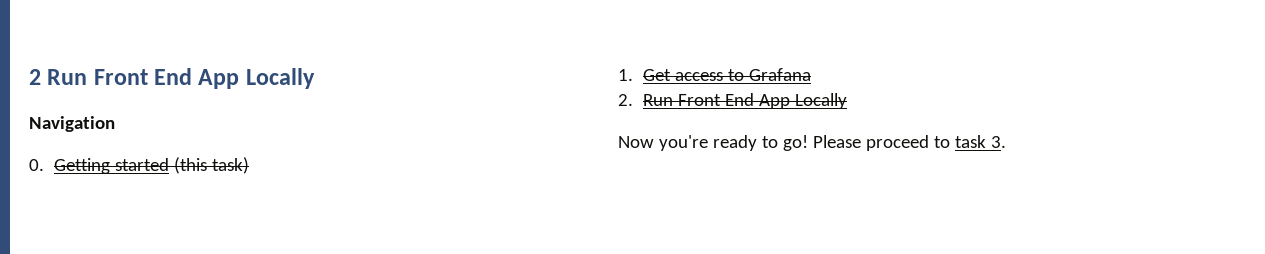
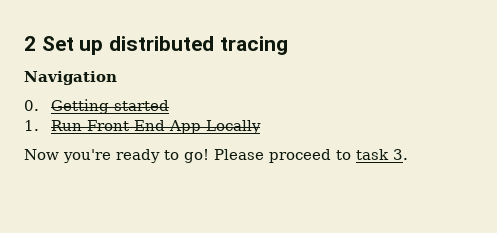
[47,68,315,89] Run Front End App Locally -> [41,36,288,55] Set up distributed tracing
[174,157,250,174] [618,68,812,81] [618,94,633,106] (this task) // 1. Get access to Grafana // 2. -> [24,120,39,131] // 1.

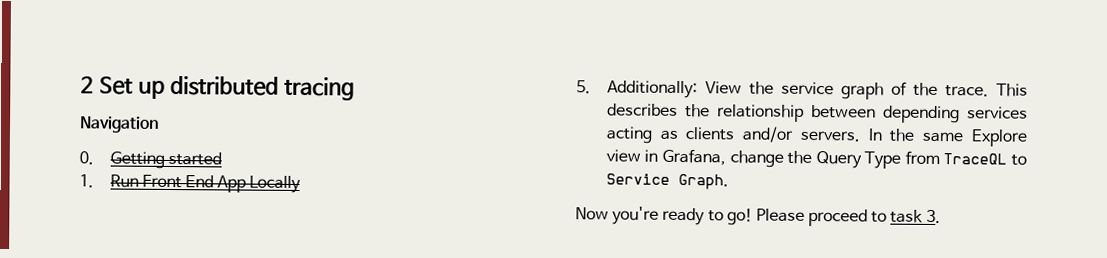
(262, 127) none -> [576,80,1028,100] [606,103,1028,124] [605,126,1028,147] [605,148,1027,169] [605,173,729,190] // 5. Additionally: View the service graph of the trace. This describes the relationship between depending services acting as clients and/or servers. In the same Explore view in Grafana, change the Query Type from TraceQL to Service Graph.

